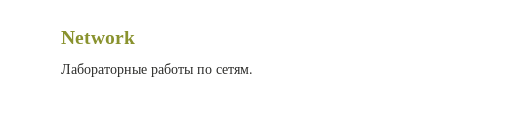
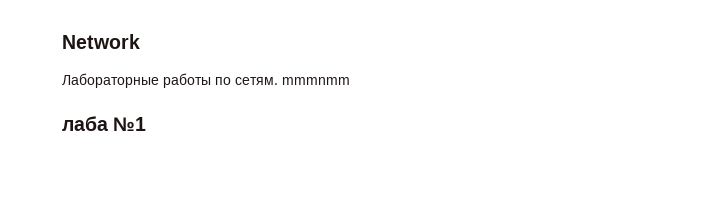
(253, 70) none -> [282,77,350,85] [62,116,147,131] mmmnmm // лаба №1

